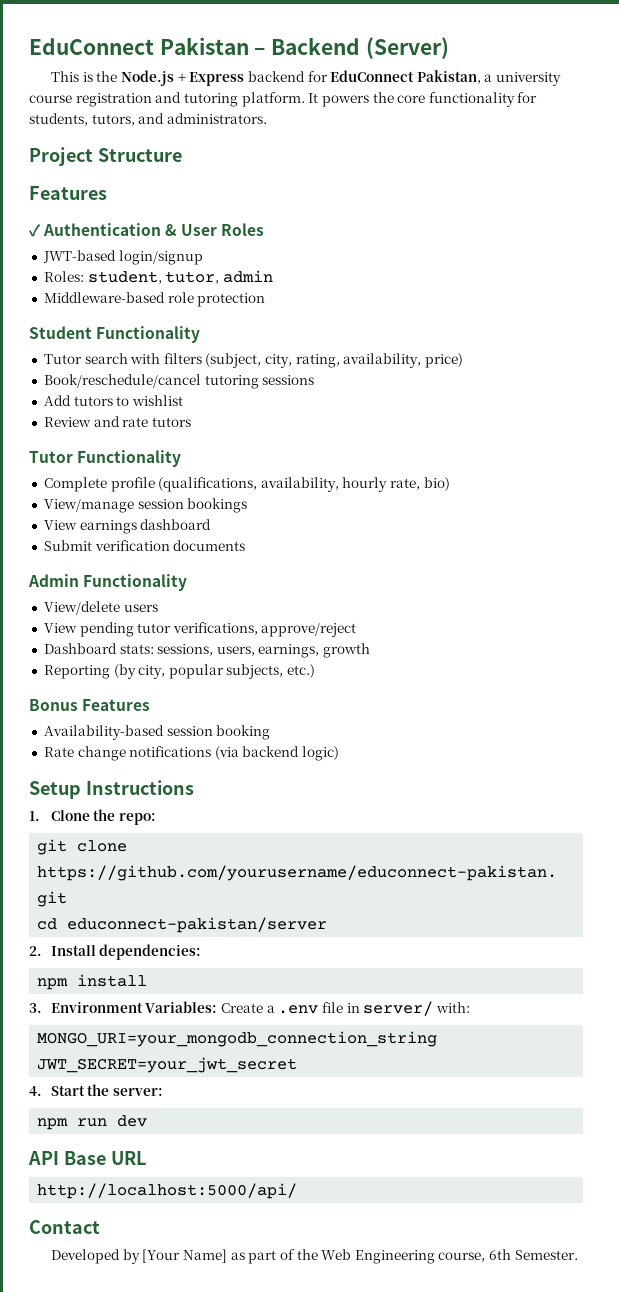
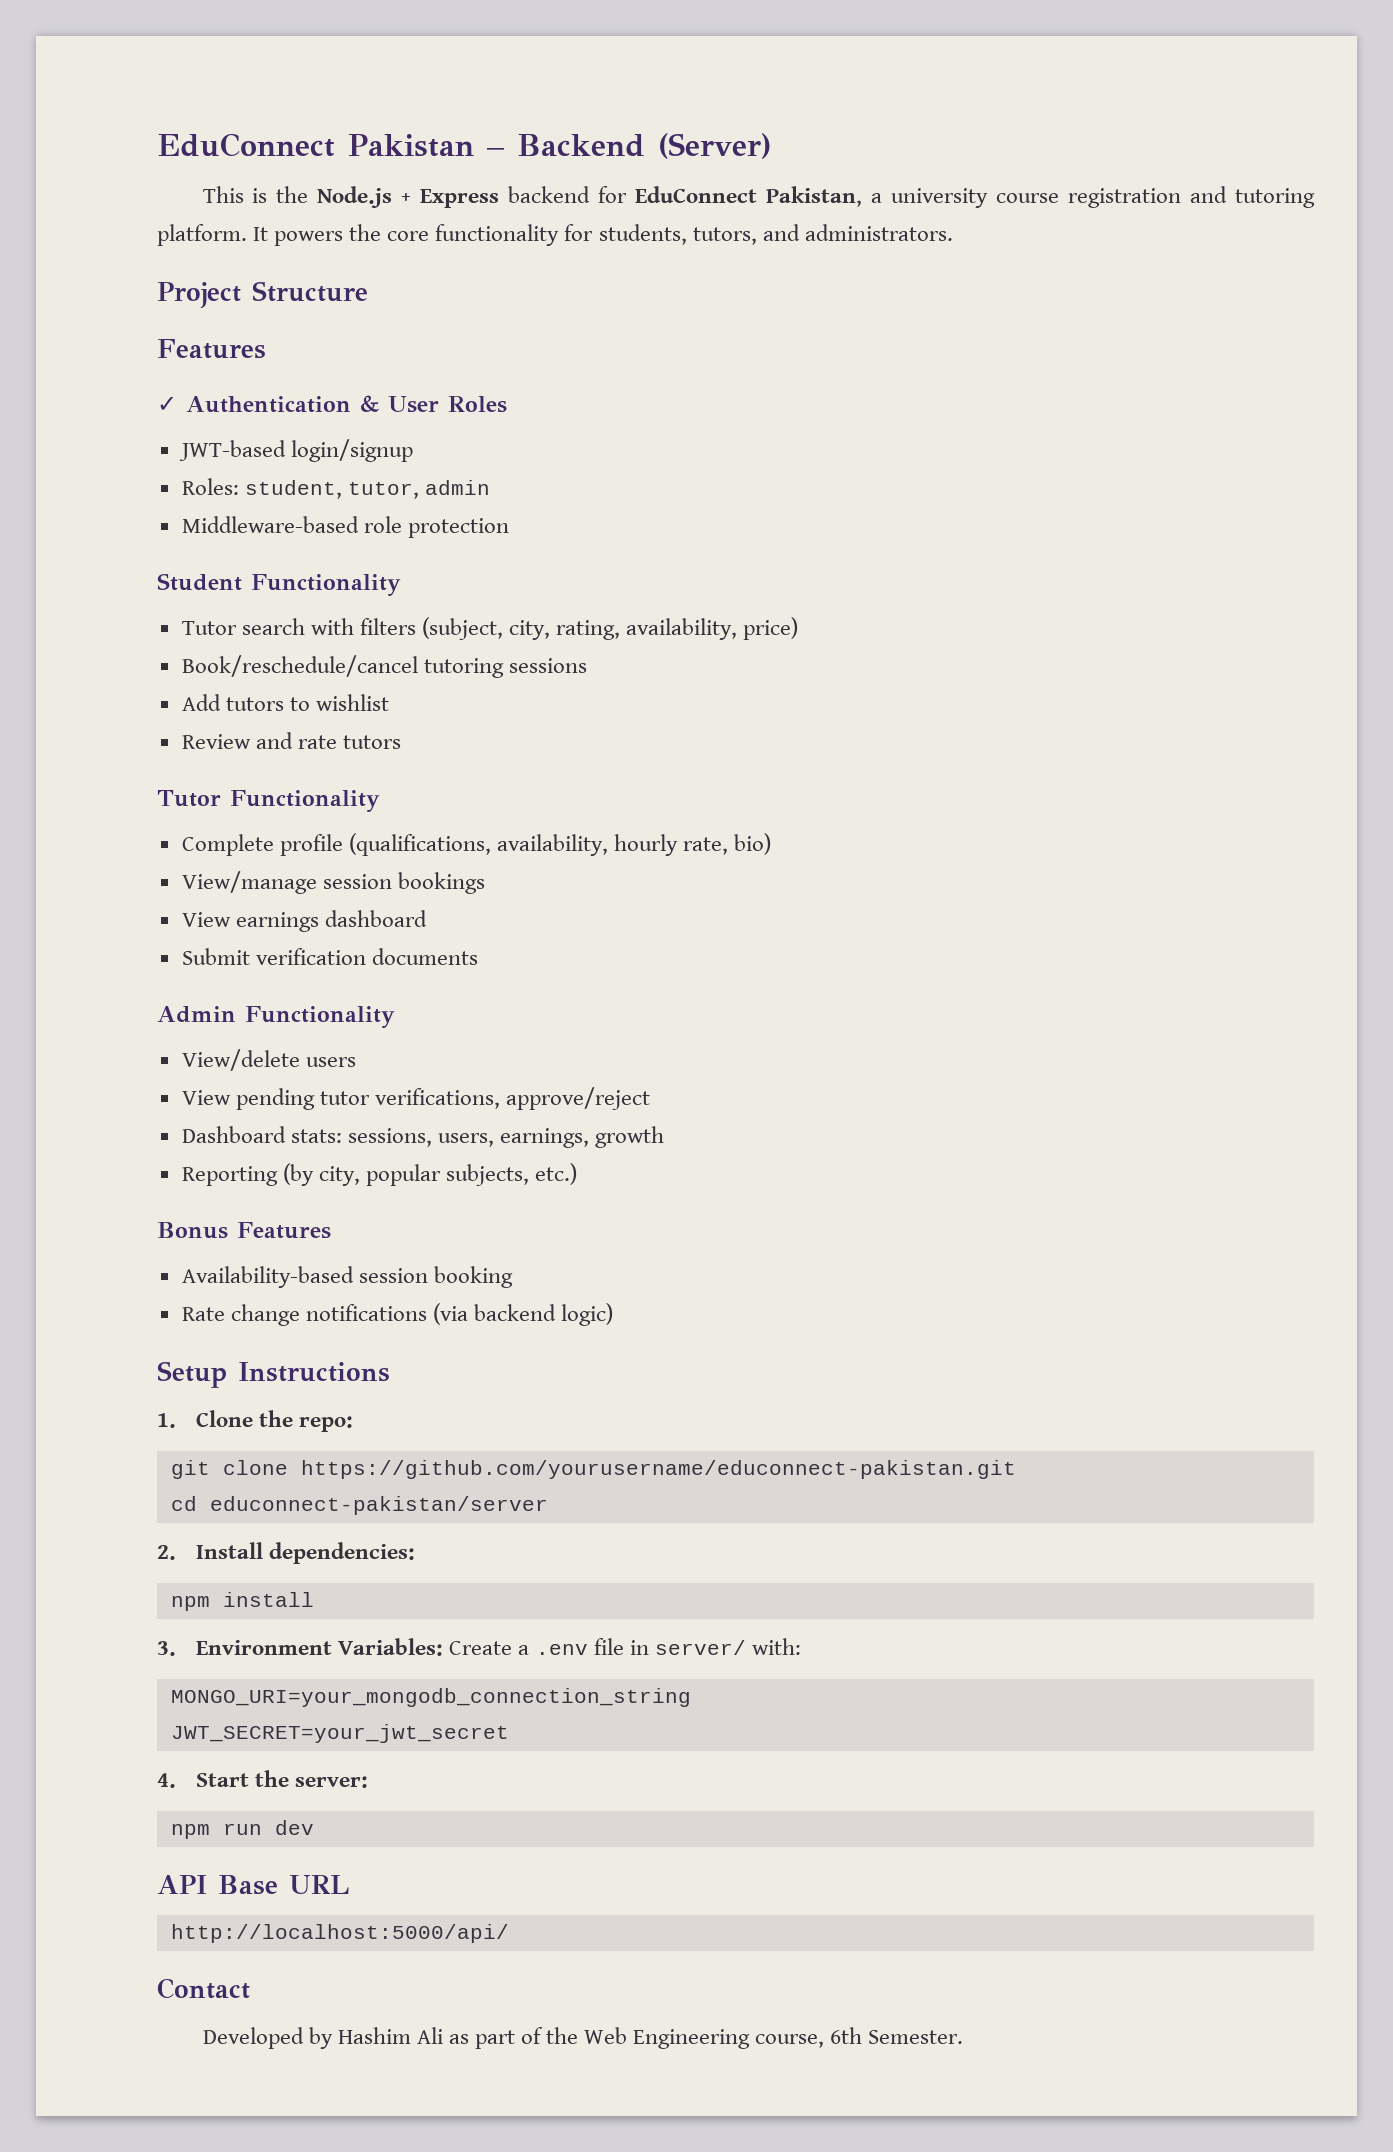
[142,1249,227,1263] [Your Name] -> [337,2027,443,2044] Hashim Ali

